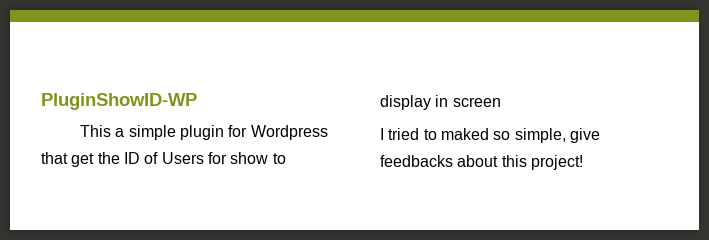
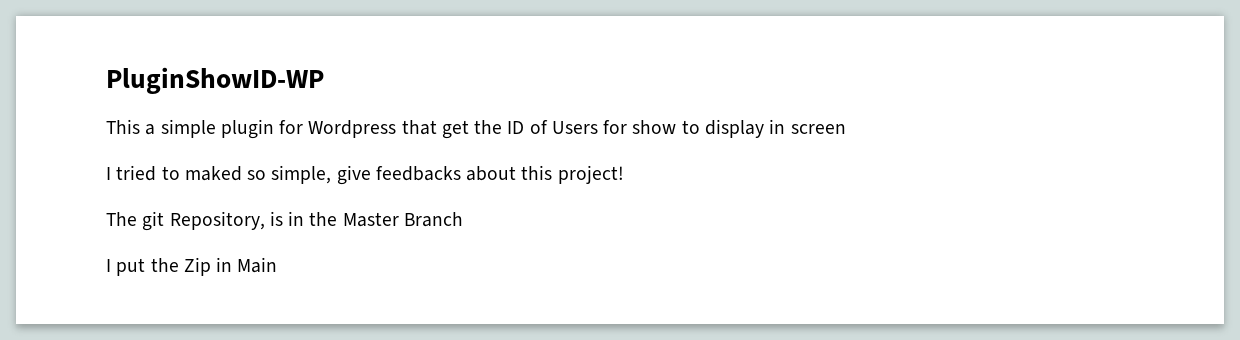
(583, 162) none -> [106,211,463,231] [106,257,278,276] // The git Repository, is in the Master Branch // I put the Zip in Main

